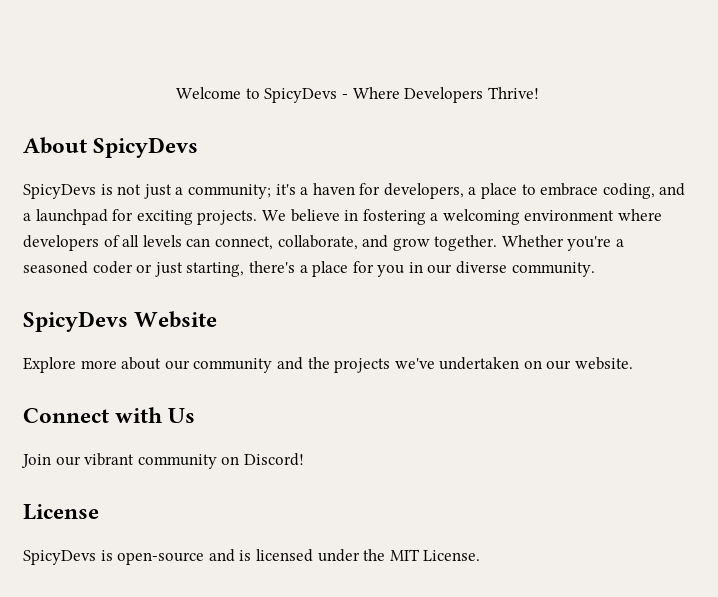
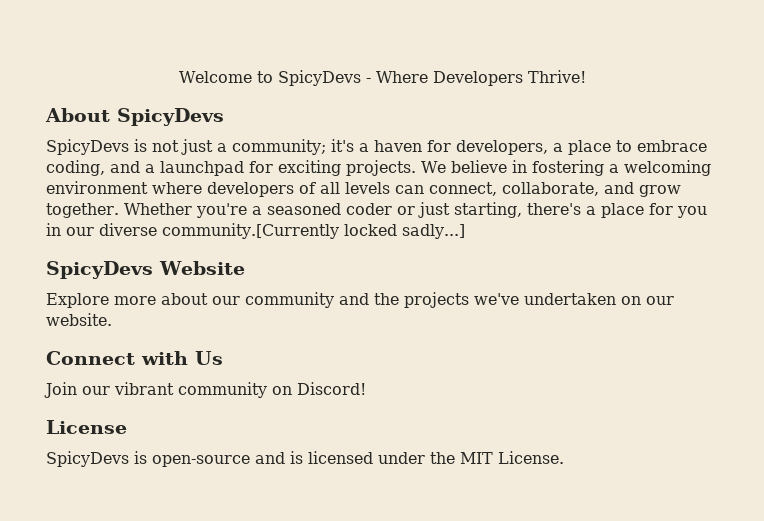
[511,262,595,277] community. -> [162,223,465,239] community.[Currently locked sadly...]

